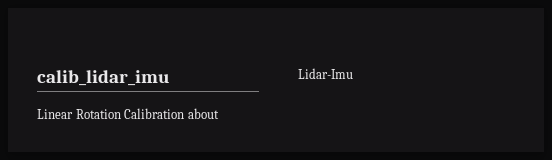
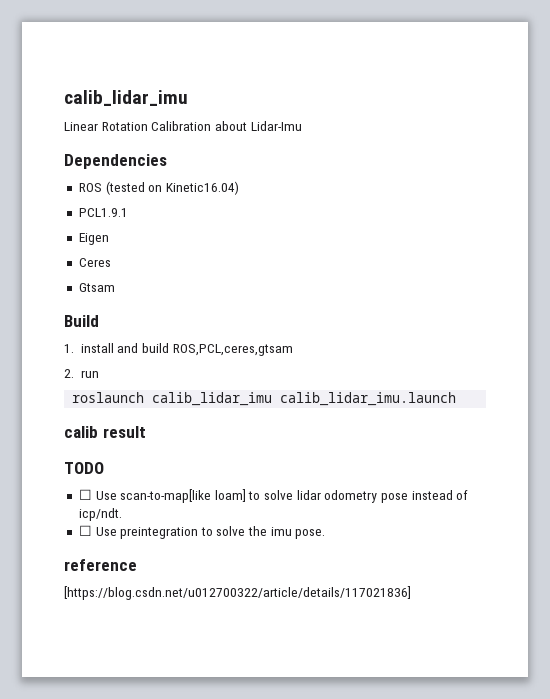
(353, 73) none -> [64,154,167,169] [78,181,239,195] [78,208,128,217] [78,233,109,245] [78,258,111,267] [78,283,115,292] [64,315,99,327] [64,343,293,356] [64,369,99,378] [72,392,457,406] [64,426,146,438] [64,462,104,474] [78,489,469,503] [78,508,122,521] [78,525,326,539] [64,559,137,571] [64,586,411,600] // Dependencies // ROS (tested on Kinetic16.04) // PCL1.9.1 // Eigen // Ceres // Gtsam // Build // 1. install and build ROS,PCL,ceres,gtsam // 2. run // roslaunch calib_lidar_imu calib_lidar_imu.launch // calib result // TODO // ☐ Use scan-to-map[like loam] to solve lidar odometry pose instead of icp/ndt. // ☐ Use preintegration to solve the imu pose. // reference // [https://blog.csdn.net/u012700322/article/details/117021836]

